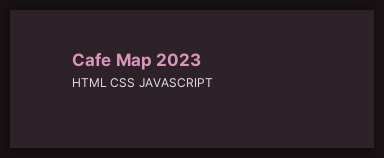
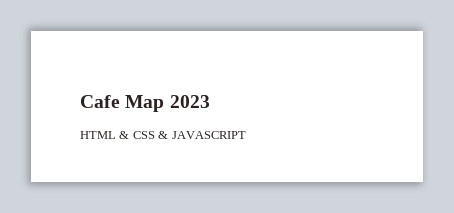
[110,78,136,88] CSS -> [119,131,169,139] & CSS &

